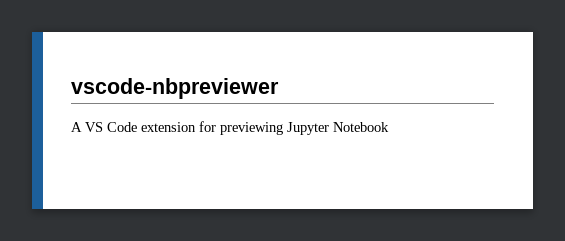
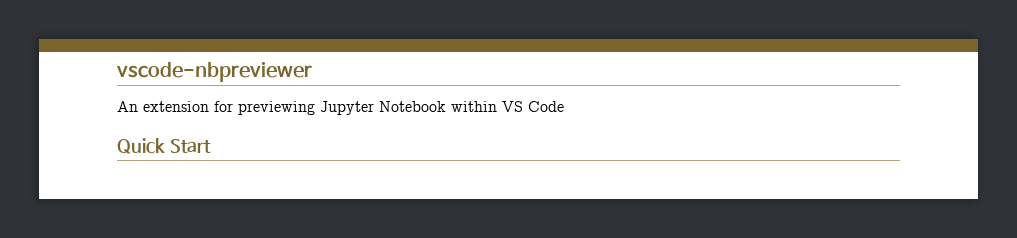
[71,122,137,132] A VS Code -> [117,101,138,112] An
(389, 127) none -> [451,101,564,112] [117,138,211,154] within VS Code // Quick Start

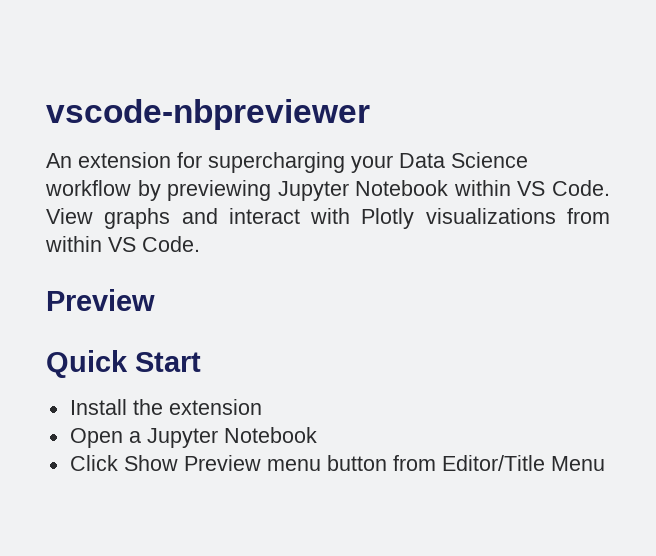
(233, 106) none -> [208,152,528,173] [45,180,161,201] supercharging your Data Science workflow by
[528,101,564,112] [117,138,211,154] Code // Quick Start -> [552,180,610,196] [46,208,610,229] [45,236,200,252] [46,289,155,311] [46,350,201,378] [69,399,262,415] [69,427,317,448] [69,455,605,471] Code. View graphs and interact with Plotly visualizations from within VS Code. // Preview // Quick Start // Install the extension // Open a Jupyter Notebook // Click Show Preview menu button from Editor/Title Menu

